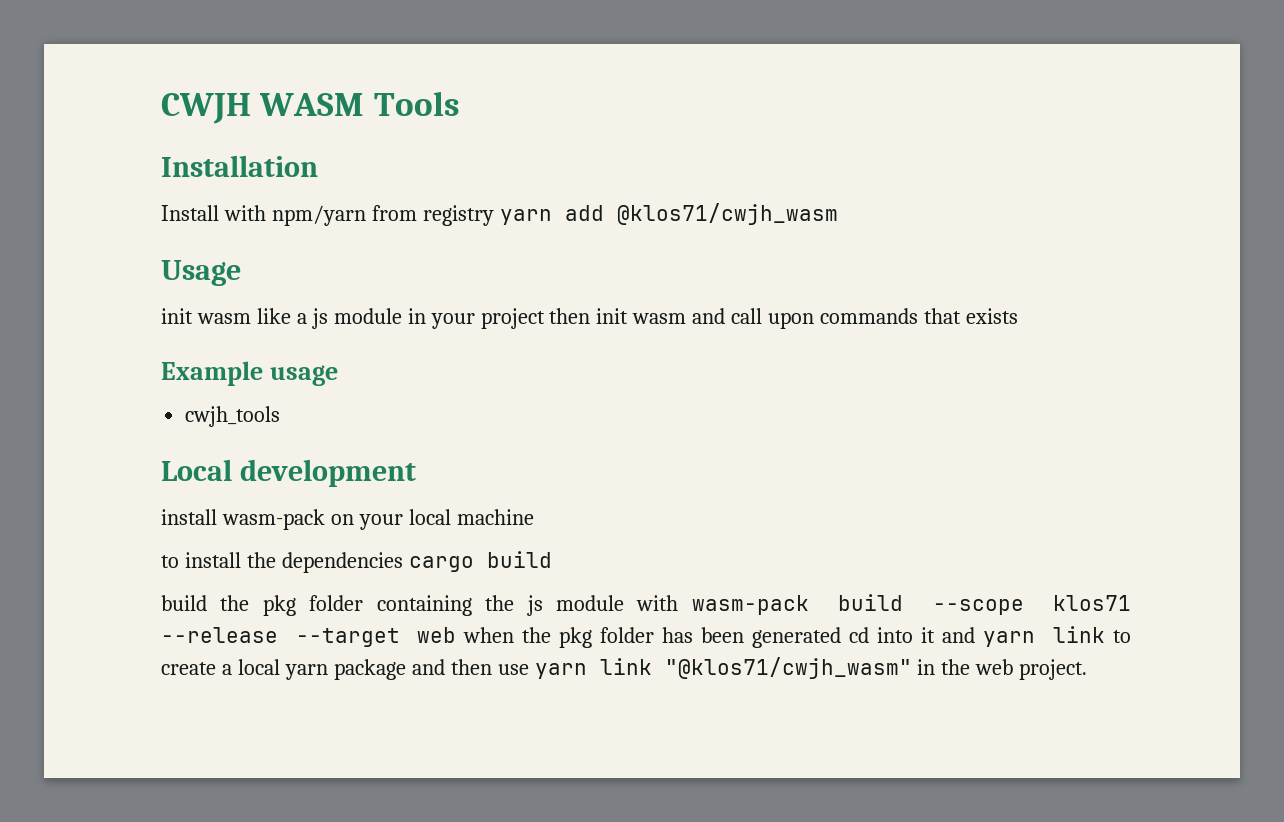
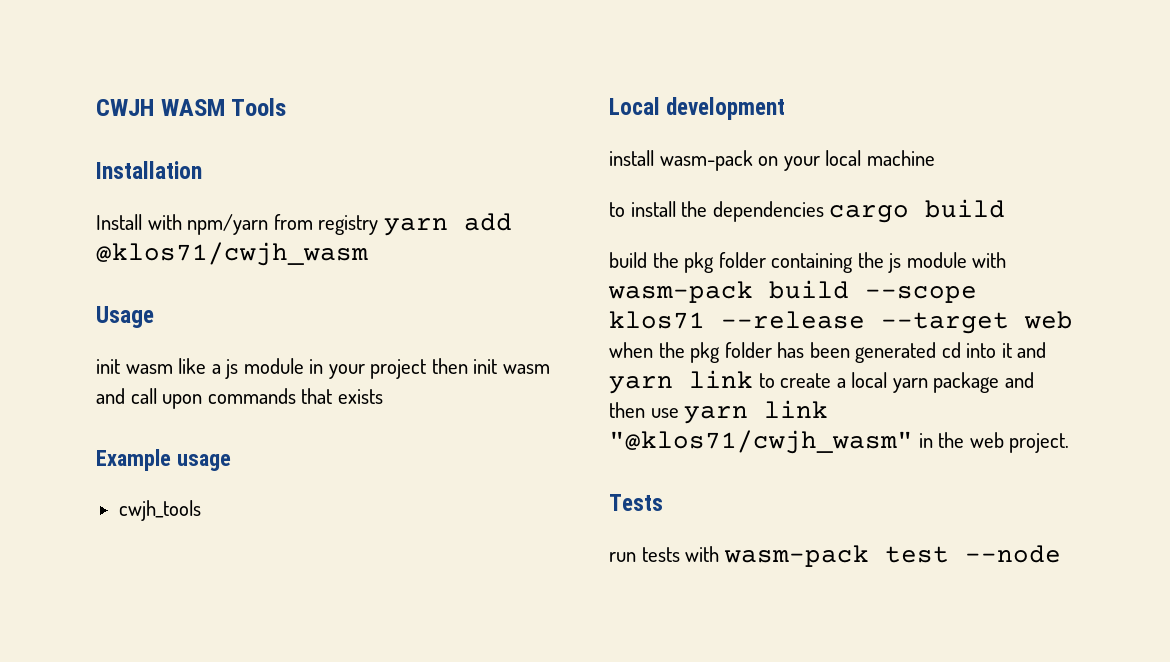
(1088, 669) none -> [609,494,663,511] [609,545,1061,567] // Tests // run tests with wasm-pack test --node

